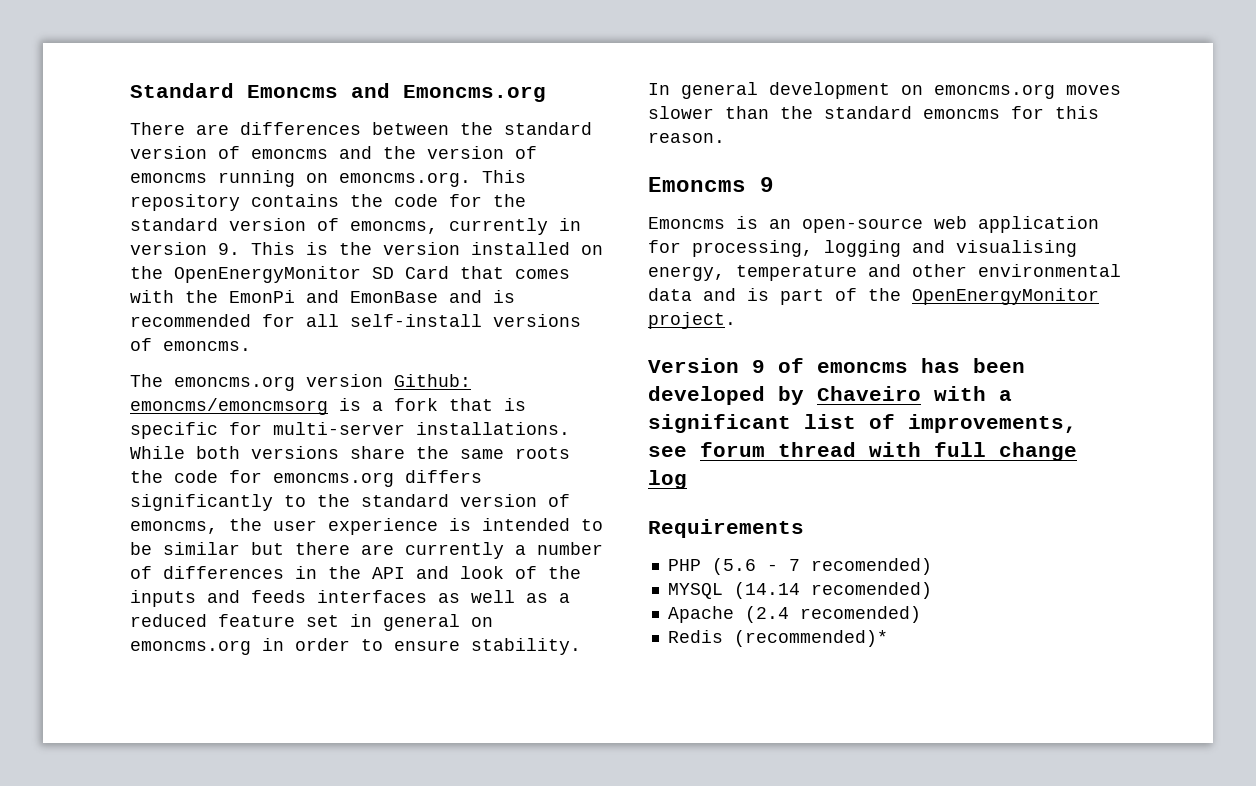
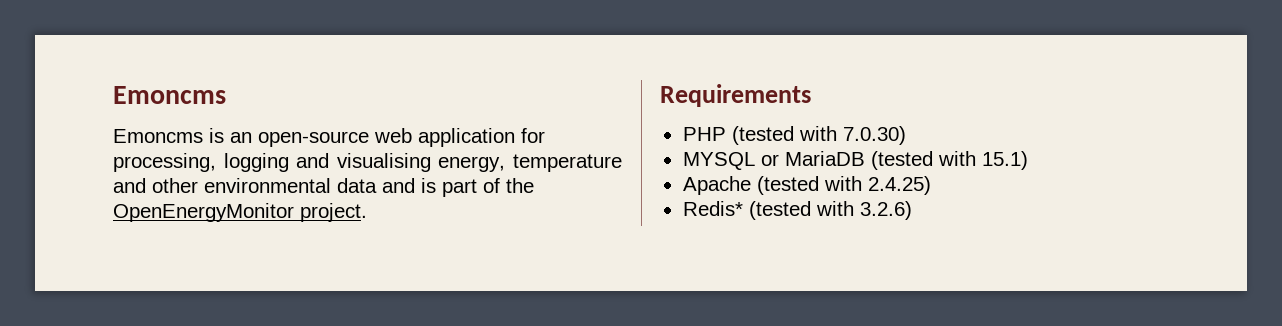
[130,83,546,102] [130,122,592,135] [130,146,537,159] [130,170,526,187] [130,194,526,211] [130,218,581,235] [130,242,603,255] [130,266,570,283] [130,290,515,303] [130,314,581,327] [130,338,251,351] [130,374,471,391] [130,398,526,415] [130,422,570,439] [130,446,570,459] [130,470,482,487] [130,494,570,511] [130,518,603,535] [130,542,603,559] [130,566,581,579] [130,590,570,607] [130,614,493,631] [130,638,581,655] [648,82,1121,99] [648,106,1099,119] [648,132,725,143] [648,177,774,192] Standard Emoncms and Emoncms.org // There are differences between the standard version of emoncms and the version of emoncms running on emoncms.org. This repository contains the code for the standard version of emoncms, currently in version 9. This is the version installed on the OpenEnergyMonitor SD Card that comes with the EmonPi and EmonBase and is recommended for all self-install versions of emoncms. // The emoncms.org version Github: emoncms/emoncmsorg is a fork that is specific for multi-server installations. While both versions share the same roots the code for emoncms.org differs significantly to the standard version of emoncms, the user experience is intended to be similar but there are currently a number of differences in the API and look of the inputs and feeds interfaces as well as a reduced feature set in general on emoncms.org in order to ensure stability. In general development on emoncms.org moves slower than the standard emoncms for this reason. // Emoncms 9 -> [113,86,226,104] Emoncms
[648,358,1025,373] [648,386,1012,405] [648,414,1077,433] [648,442,1077,461] [648,470,687,489] [648,519,804,538] [667,558,932,575] [667,582,932,599] [667,606,921,623] [667,630,888,647] Version 9 of emoncms has been developed by Chaveiro with a significant list of improvements, see forum thread with full change log // Requirements // PHP (5.6 - 7 recomended) // MYSQL (14.14 recomended) // Apache (2.4 recomended) // Redis (recommended)* -> [660,84,811,107] [682,126,906,145] [682,151,1028,170] [682,176,931,195] [682,201,912,220] Requirements // PHP (tested with 7.0.30) // MYSQL or MariaDB (tested with 15.1) // Apache (tested with 2.4.25) // Redis* (tested with 3.2.6)

